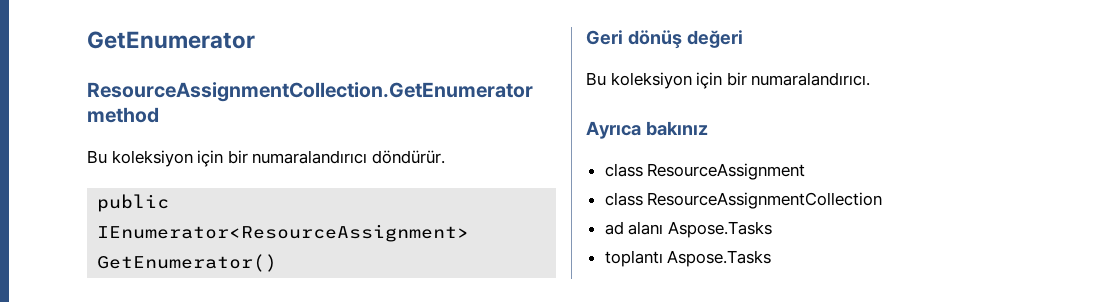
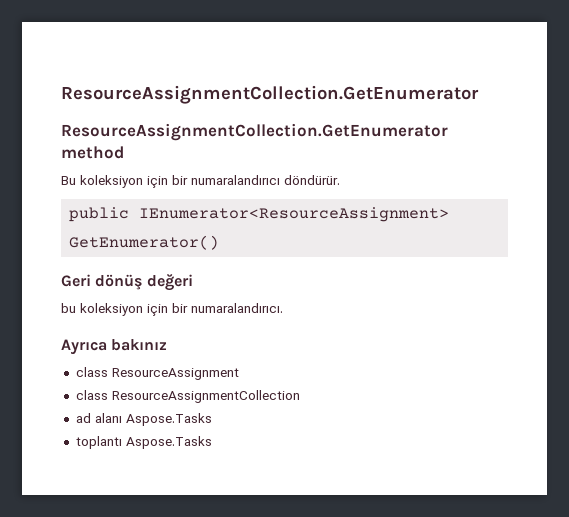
[87,31,255,49] GetEnumerator -> [61,85,479,104] ResourceAssignmentCollection.GetEnumerator
[586,72,606,86] Bu -> [61,303,76,313] bu

